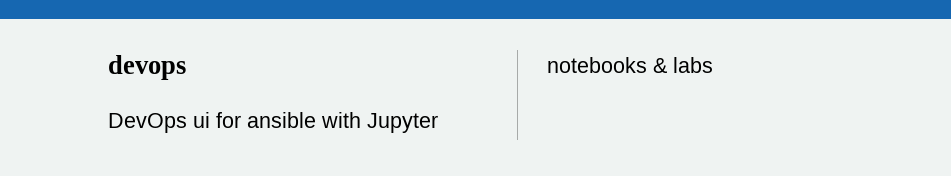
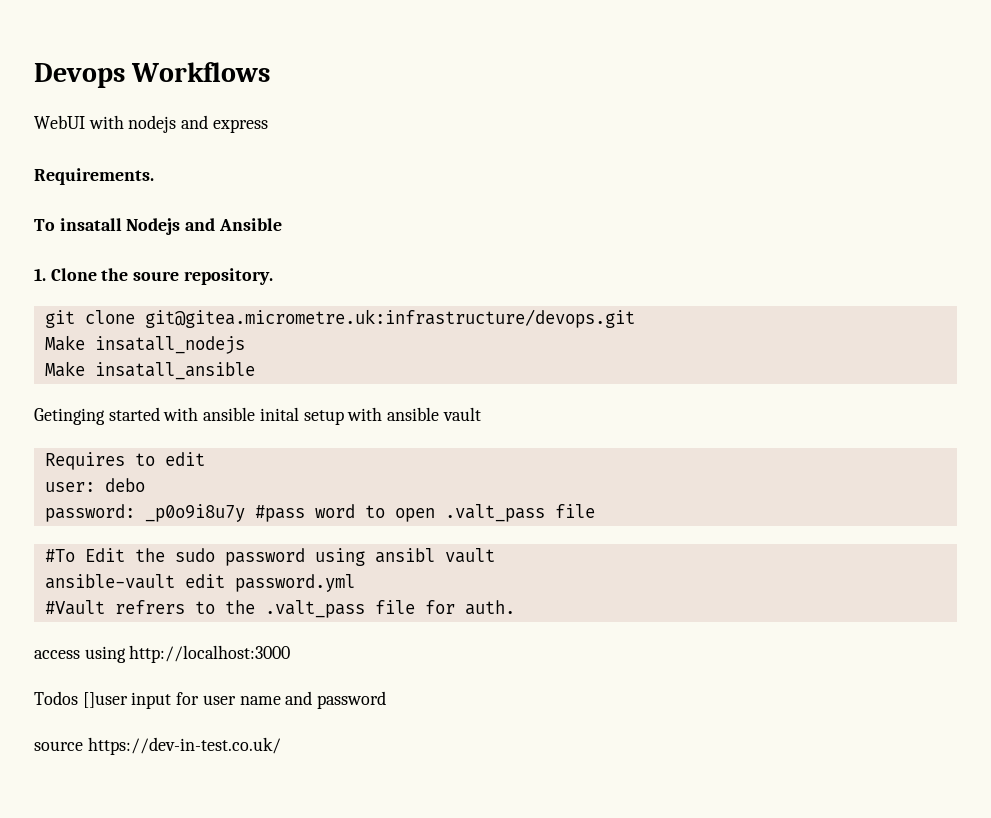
[108,55,186,80] [108,112,438,133] [547,57,713,73] devops // DevOps ui for ansible with Jupyter notebooks & labs -> [34,62,271,88] [34,115,268,133] [34,168,154,185] [34,218,282,235] [34,268,273,285] [44,309,635,328] [44,335,245,354] [44,361,255,380] [34,407,481,425] [44,452,205,470] [44,478,145,492] [44,504,595,522] [44,548,495,566] [44,574,355,592] [44,600,515,618] [34,645,291,663] [34,691,387,709] [34,737,281,755] Devops Workflows // WebUI with nodejs and express // Requirements. // To insatall Nodejs and Ansible // 1. Clone the soure repository. // git clone git@gitea.micrometre.uk:infrastructure/devops.git // Make insatall_nodejs // Make insatall_ansible // Getinging started with ansible inital setup with ansible vault // Requires to edit // user: debo // password: _p0o9i8u7y #pass word to open .valt_pass file // #To Edit the sudo password using ansibl vault // ansible-vault edit password.yml // #Vault refrers to the .valt_pass file for auth. // access using http://localhost:3000 // Todos []user input for user name and password // source https://dev-in-test.co.uk/

